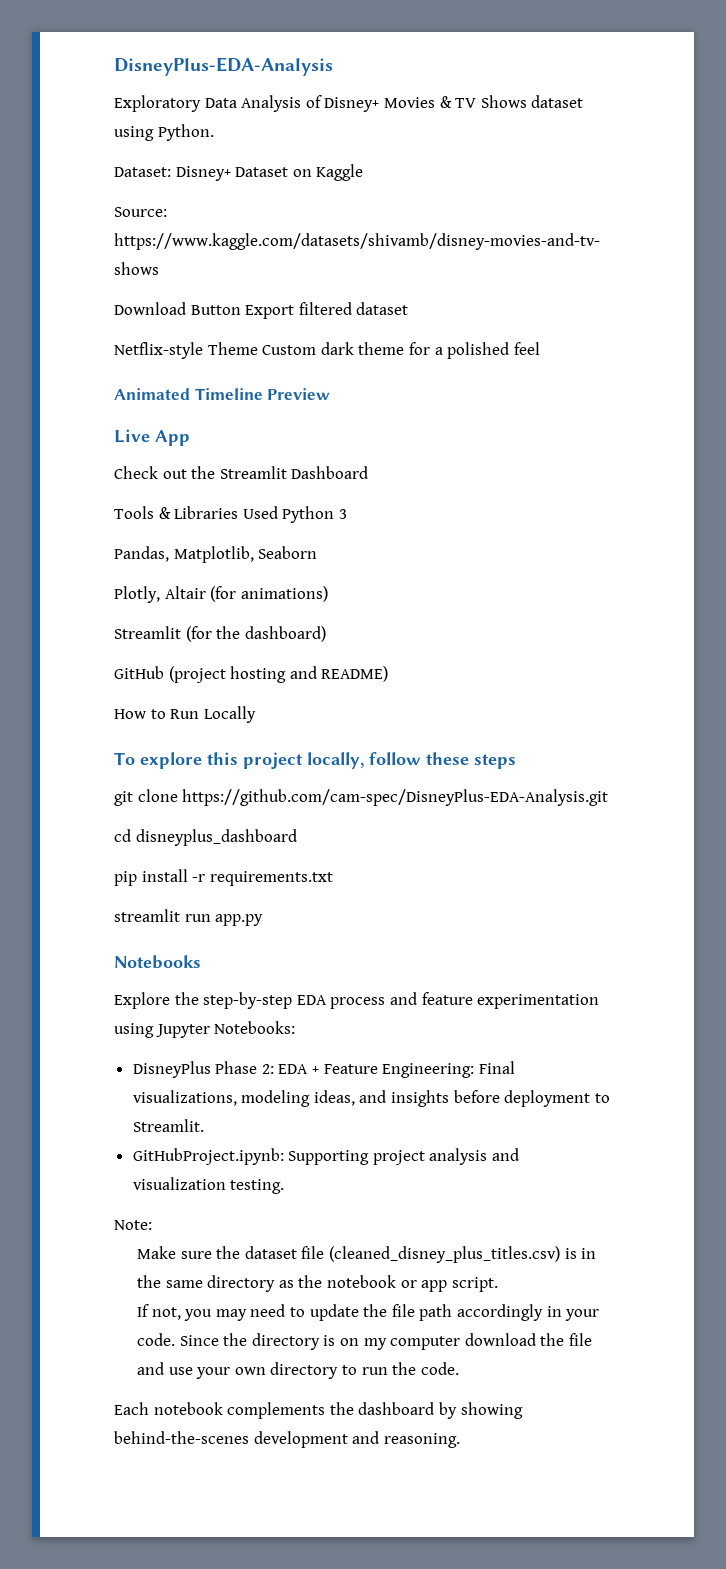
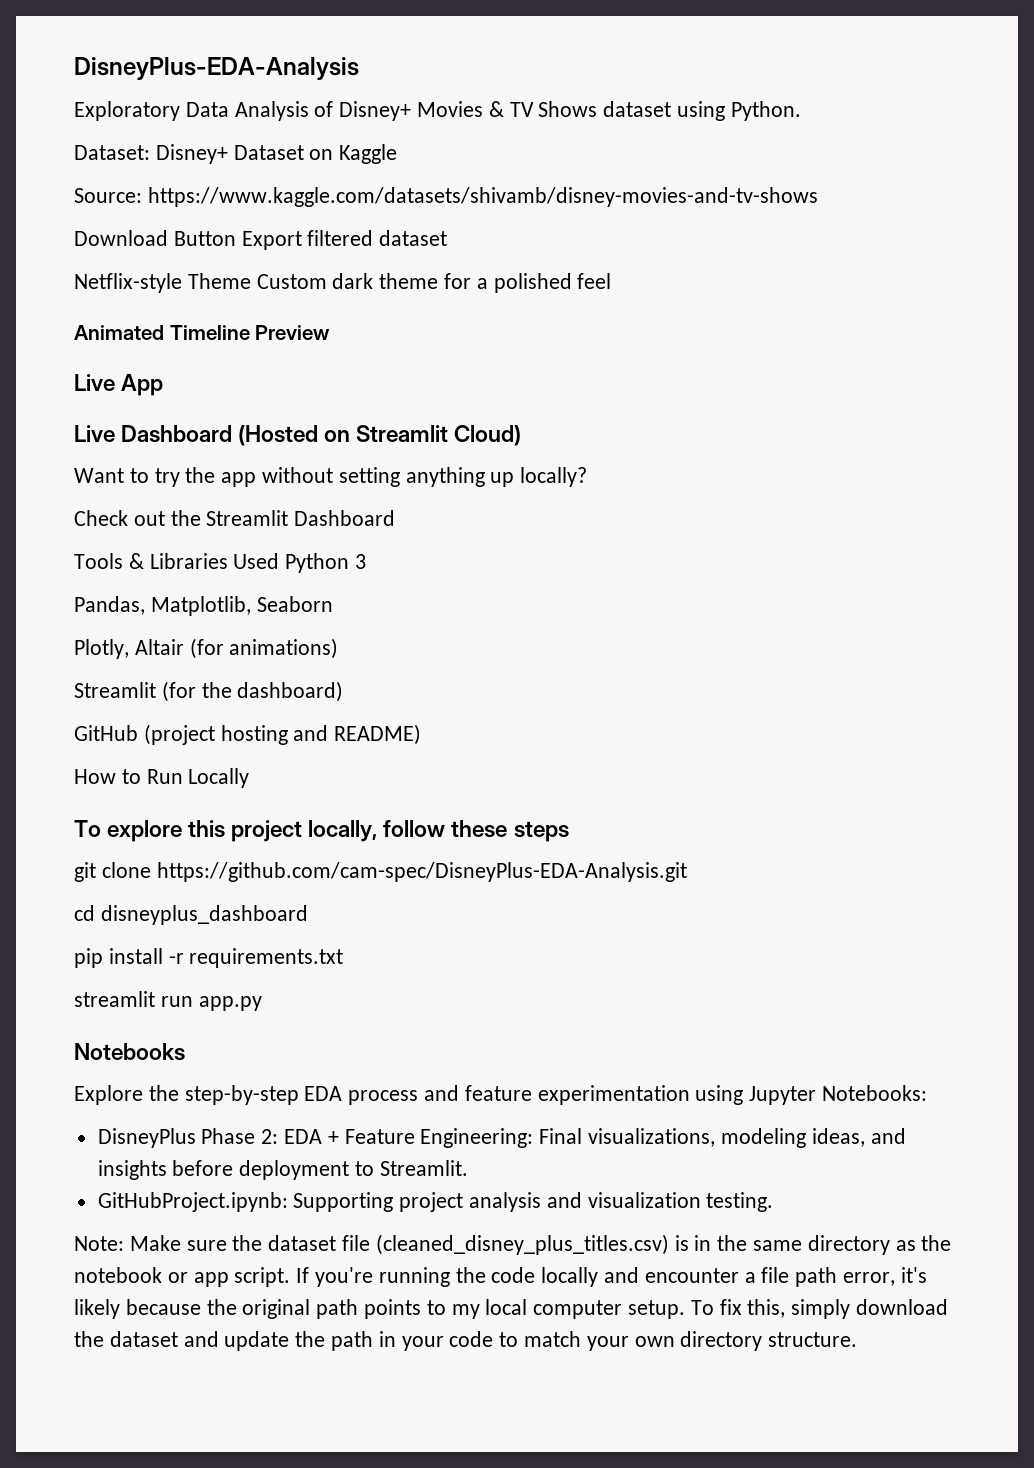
(190, 438) none -> [74,425,522,446] [74,467,588,487] // Live Dashboard (Hosted on Streamlit Cloud) // Want to try the app without setting anything up locally?
(152, 1225) // -> (124, 1243) none
[137,1304,600,1321] [137,1333,592,1350] [137,1362,459,1379] [114,1402,523,1419] [114,1431,460,1448] // If not, you may need to update the file path accordingly in your code. Since the directory is on my computer download the file and use your own directory to run the code. // Each notebook complements the dashboard by showing behind-the-scenes development and reasoning. -> [296,1267,927,1287] [74,1299,949,1319] [74,1331,858,1351] If you're running the code locally and encounter a file path error, it's likely because the original path points to my local computer setup. To fix this, simply download the dataset and update the path in your code to match your own directory structure.

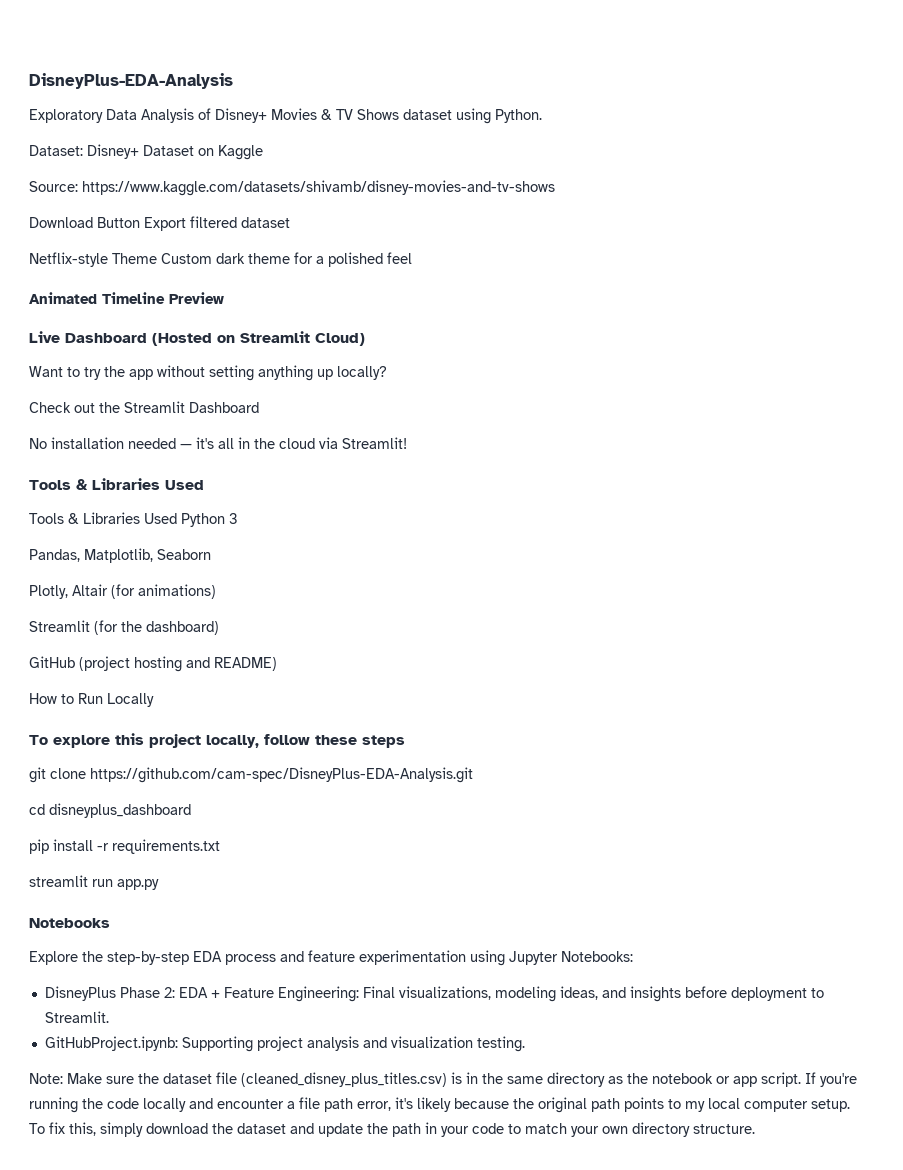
[74,374,164,396] // Live App -> (224, 298) none
(396, 518) none -> [29,437,407,449] [29,478,204,490] // No installation needed — it's all in the cloud via Streamlit! // Tools & Libraries Used

